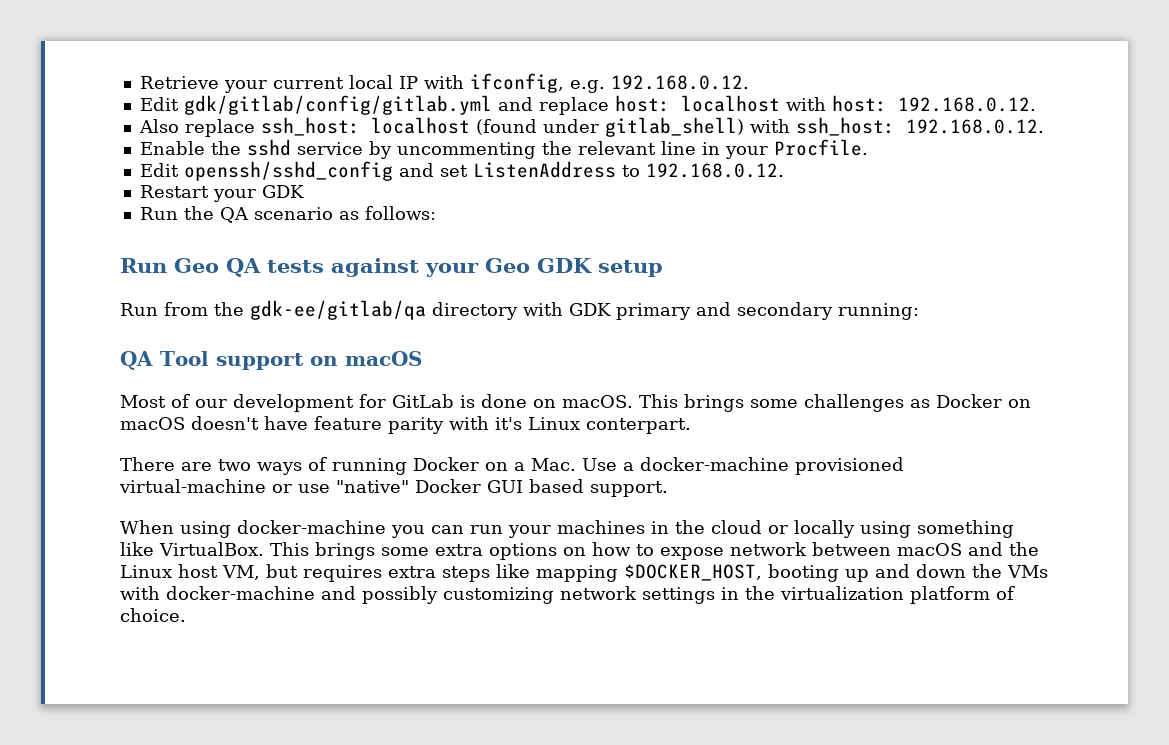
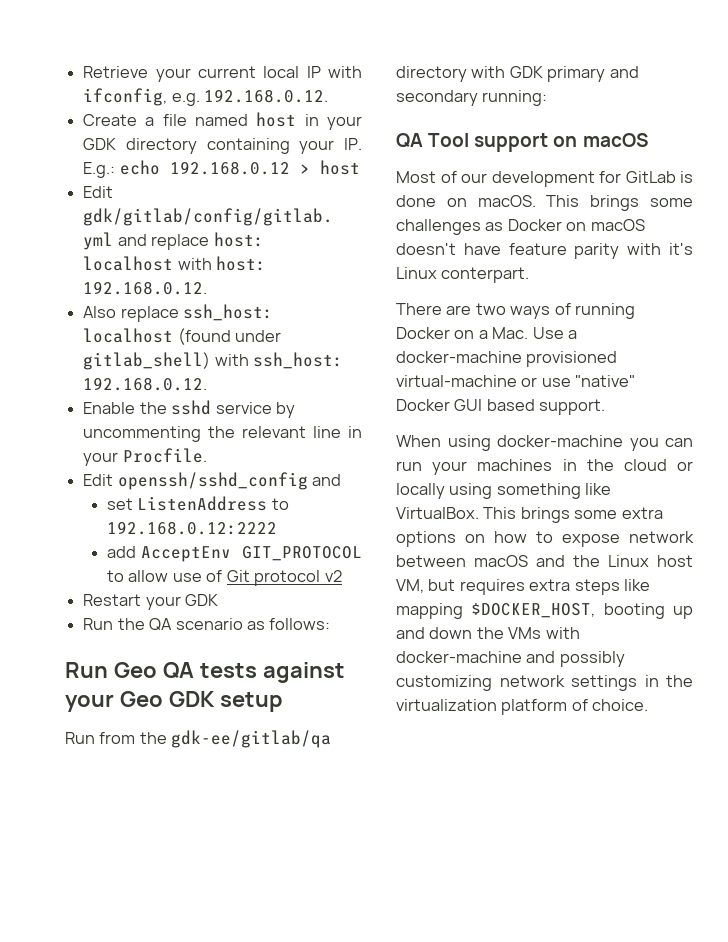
(749, 82) none -> [83,112,363,130] [83,138,363,154] [83,160,360,178] // Create a file named host in your GDK directory containing your IP. E.g.: echo 192.168.0.12 > host
(434, 170) none -> (342, 480) //
[645,163,784,178] 192.168.0.12. -> [106,521,277,535] [106,546,362,562] [106,570,342,586] 192.168.0.12:2222 // add AcceptEnv GIT_PROTOCOL to allow use of Git protocol v2

